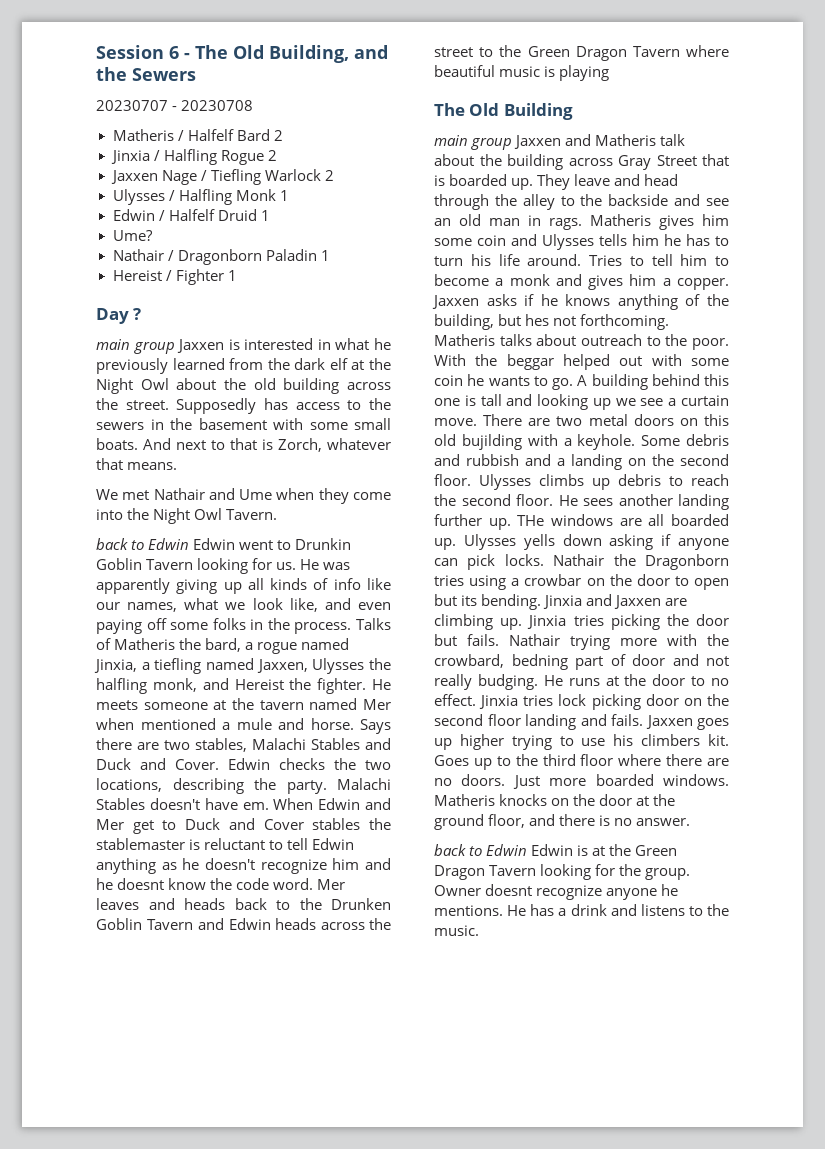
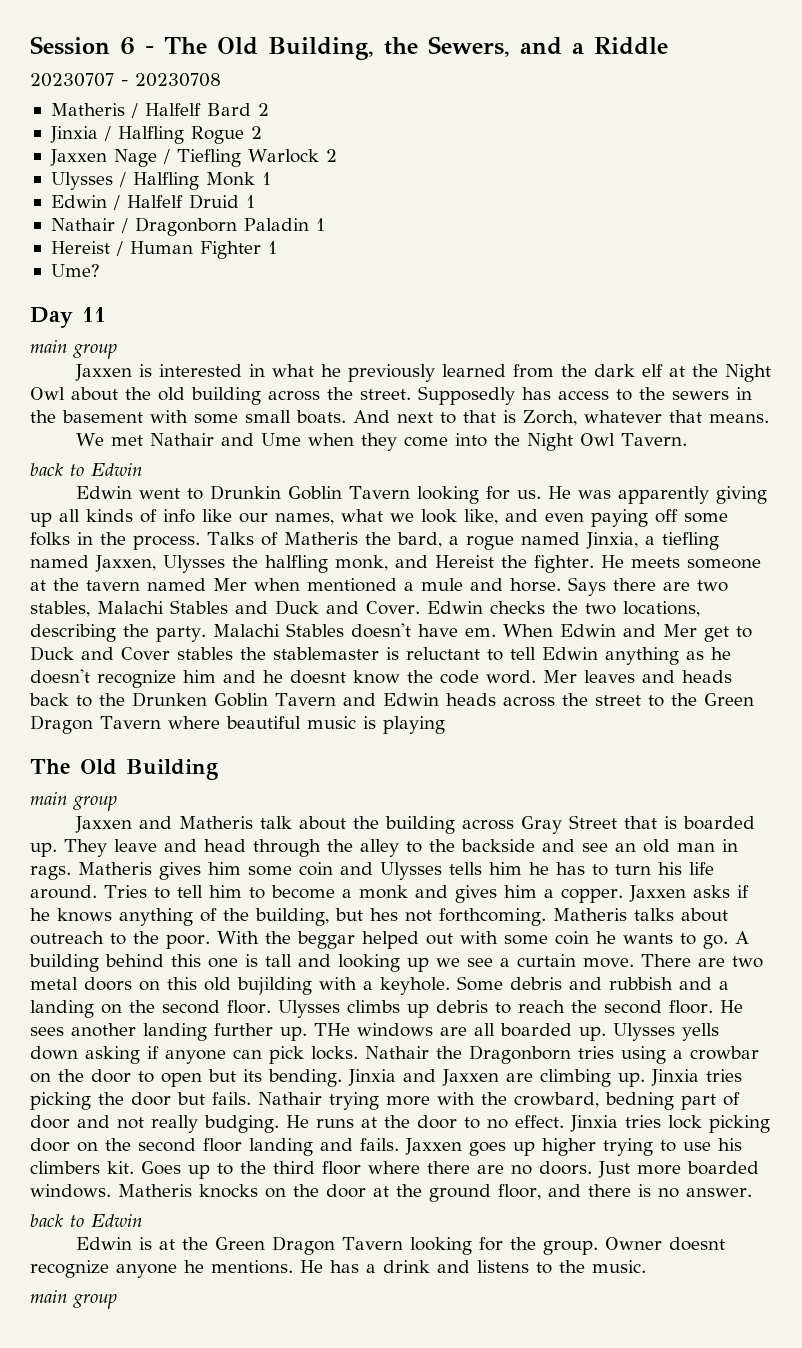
[354,45,388,59] [96,67,196,81] and the Sewers -> [384,36,668,57] the Sewers, and a Riddle
[112,230,153,241] // Ume? -> (255, 201) none
(172, 275) none -> [129,241,193,254] Human
(237, 275) none -> [50,264,100,277] // Ume?
[133,308,142,320] [96,339,175,354] ? // main group -> [82,307,106,322] [30,340,117,359] 11 // main group //
(190, 544) none -> (142, 469) //
(513, 144) none -> (117, 803) //
(528, 850) none -> (142, 1220) //
(479, 930) none -> [30,1290,117,1309] // main group

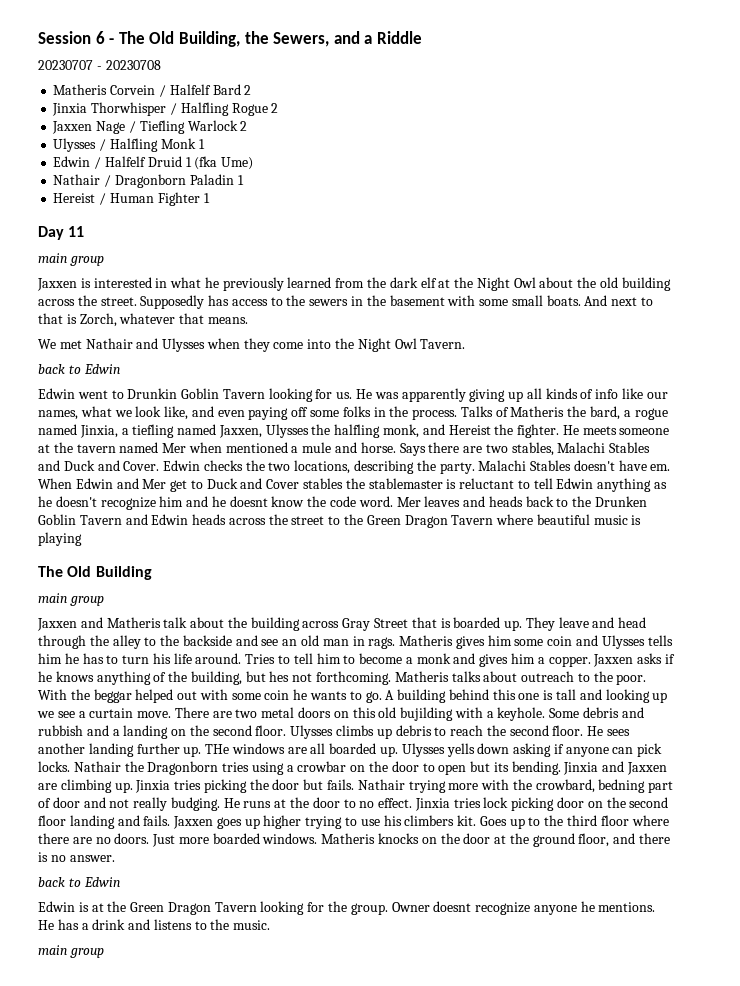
(125, 109) none -> [110,85,156,95] Corvein
(98, 134) none -> [91,102,167,116] Thorwhisper
(255, 201) none -> [194,156,254,170] (fka Ume)
[50,264,100,277] // Ume? -> (210, 198) none
[260,433,301,446] Ume -> [162,338,206,352] Ulysses

